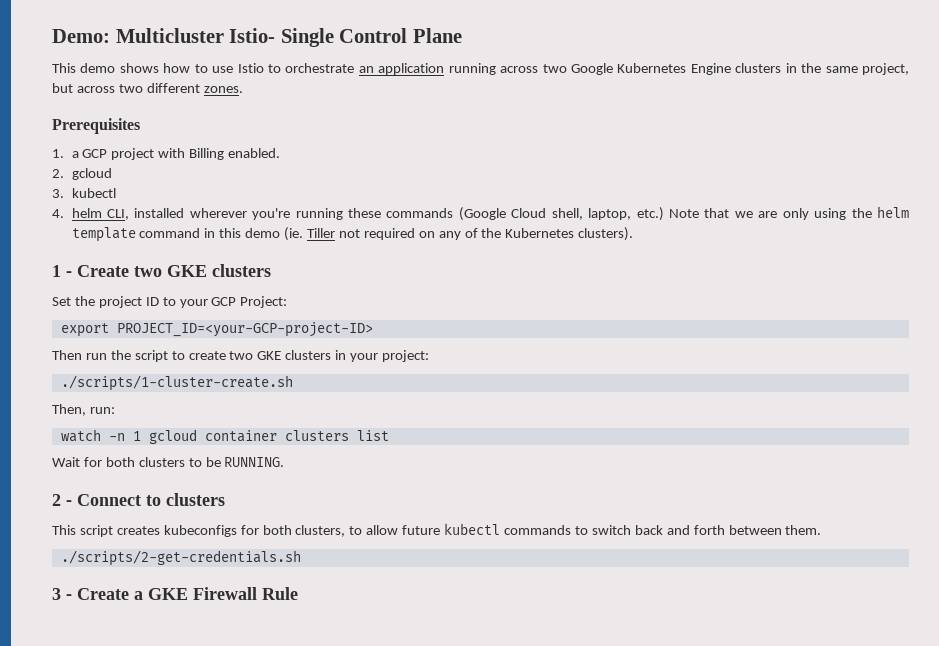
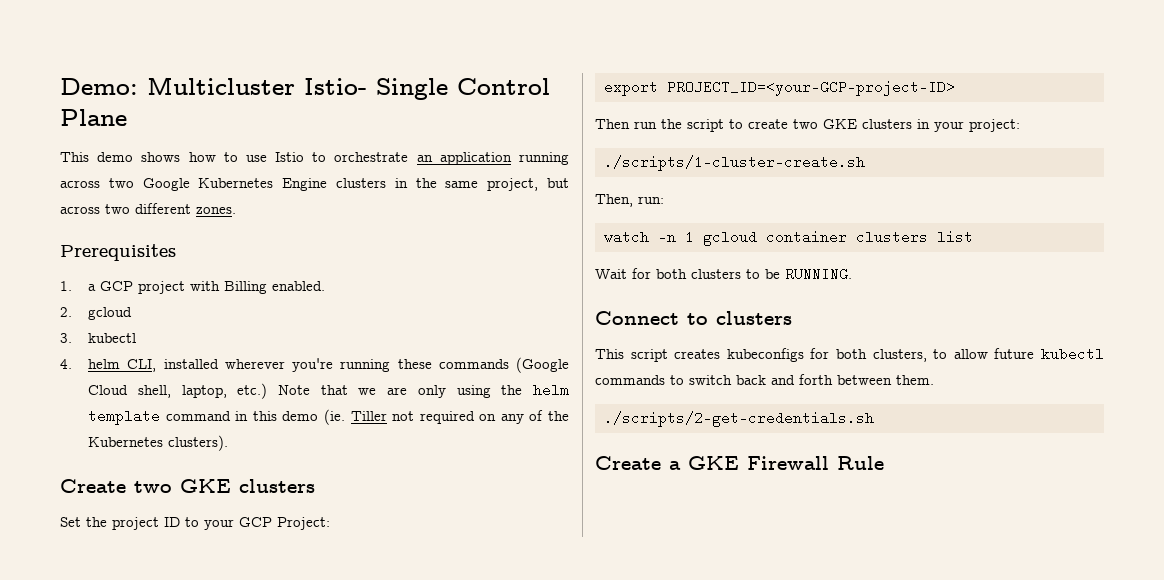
[52,265,72,277] 1 - -> (229, 443) none
[52,494,72,506] 2 - -> (852, 274) none
[52,588,72,600] 3 - -> (874, 419) none

